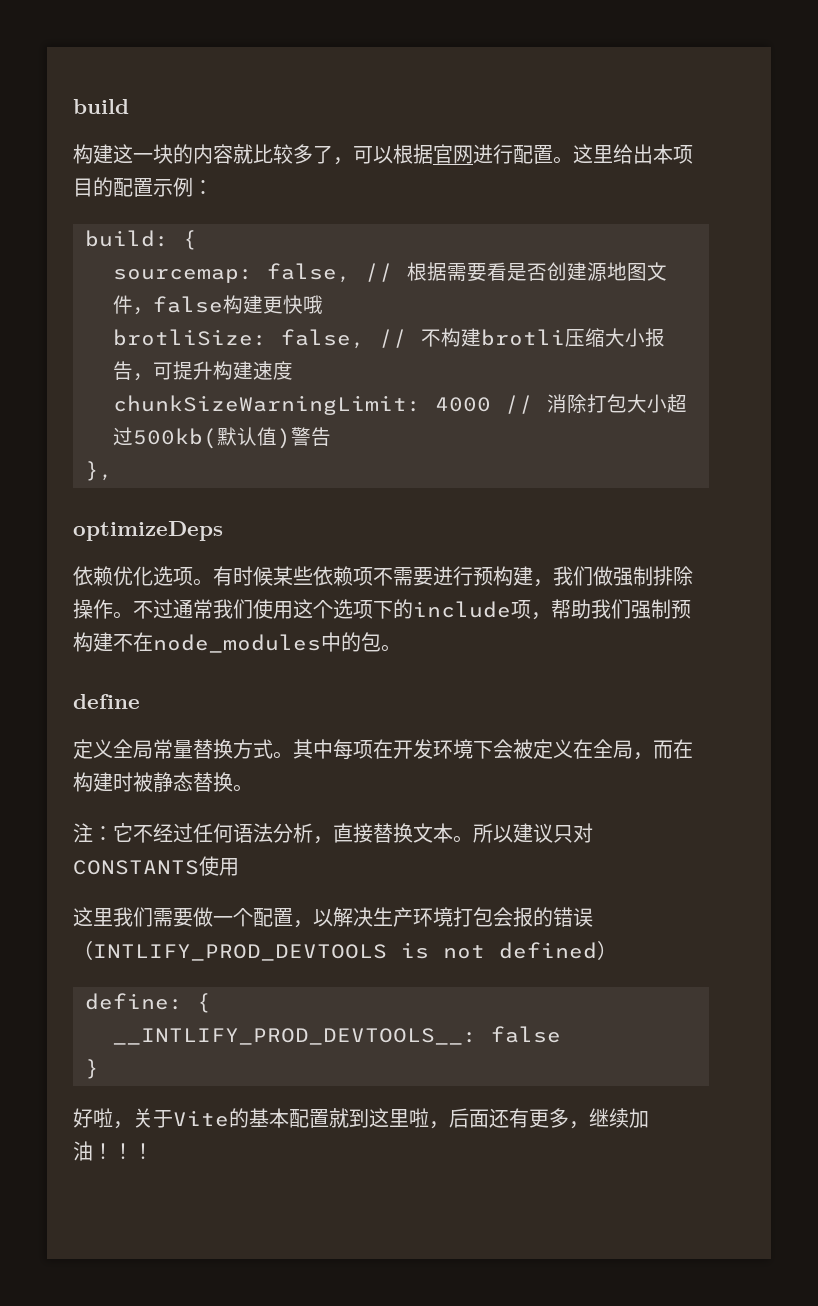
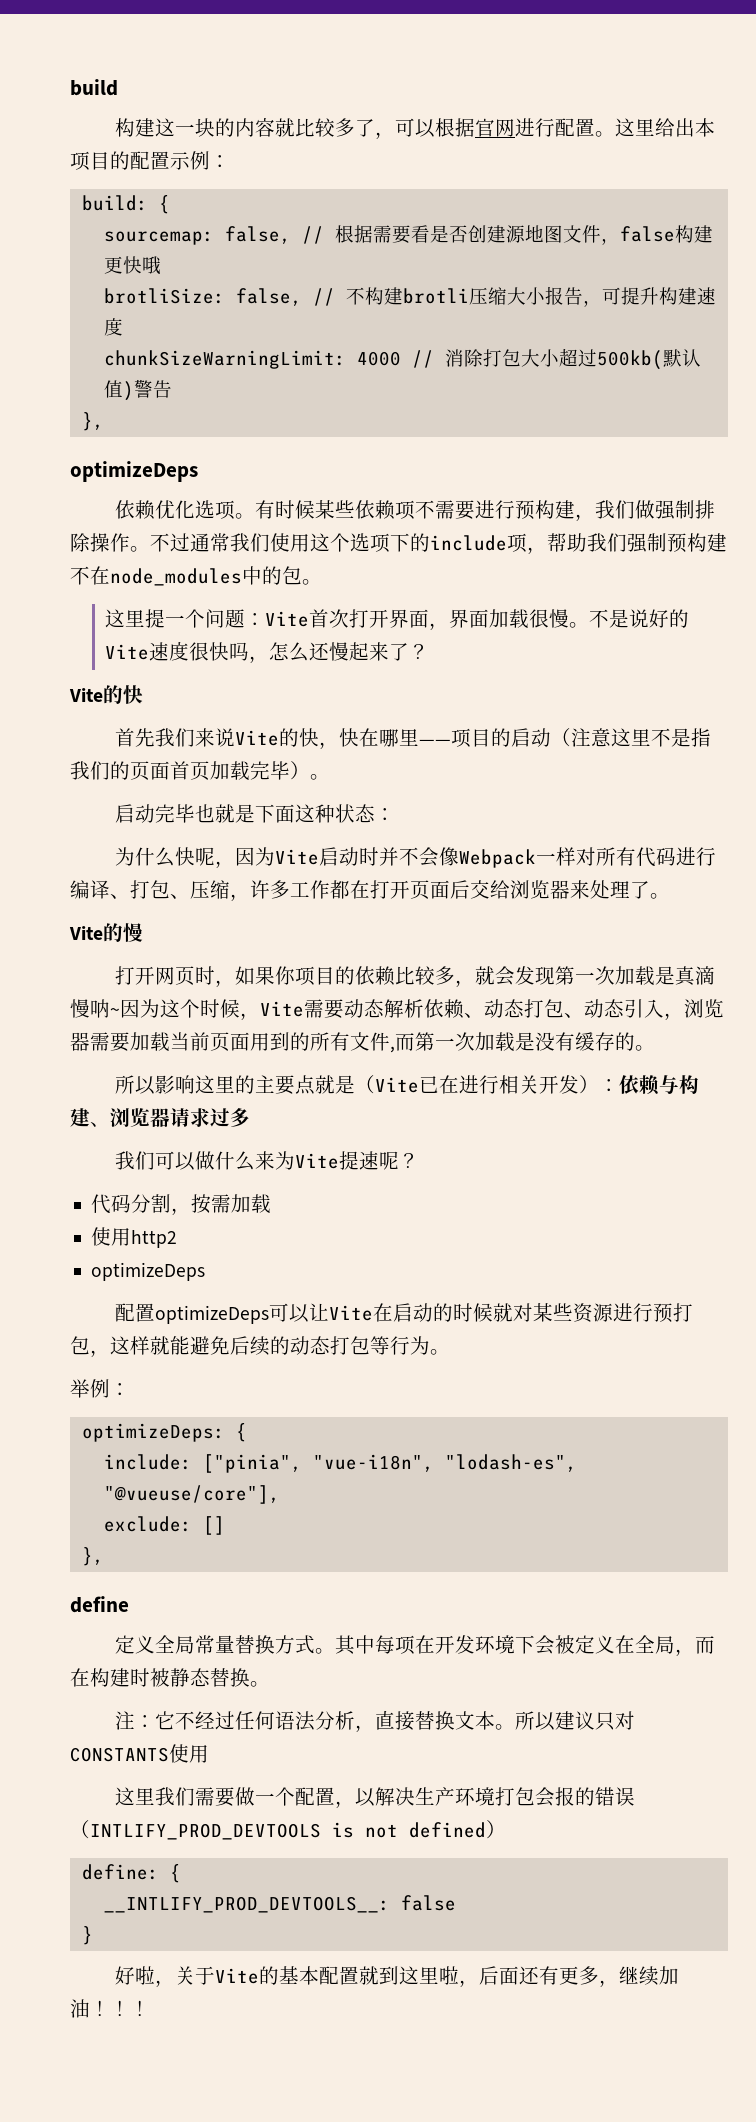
(401, 648) none -> [105,609,690,630] [105,642,430,663] [69,685,143,704] [115,728,712,749] [70,761,330,781] [115,804,396,823] [115,847,717,868] [70,880,670,901] [69,923,143,942] [115,966,716,987] [70,999,724,1020] [70,1032,655,1053] [115,1075,700,1095] [70,1108,250,1127] [115,1151,420,1171] [91,1194,272,1215] [91,1227,178,1248] [91,1262,206,1281] [115,1303,694,1324] [70,1336,450,1357] [70,1379,130,1398] [81,1423,247,1442] [103,1454,577,1473] [103,1485,280,1504] [103,1516,225,1535] [81,1547,104,1566] // 这里提一个问题：Vite首次打开界面，界面加载很慢。不是说好的Vite速度很快吗，怎么还慢起来了？ // Vite的快 // 首先我们来说Vite的快，快在哪里——项目的启动（注意这里不是指我们的页面首页加载完毕）。 // 启动完毕也就是下面这种状态： // 为什么快呢，因为Vite启动时并不会像Webpack一样对所有代码进行编译、打包、压缩，许多工作都在打开页面后交给浏览器来处理了。 // Vite的慢 // 打开网页时，如果你项目的依赖比较多，就会发现第一次加载是真滴慢呐~因为这个时候，Vite需要动态解析依赖、动态打包、动态引入，浏览器需要加载当前页面用到的所有文件,而第一次加载是没有缓存的。 // 所以影响这里的主要点就是（Vite已在进行相关开发）：依赖与构建、浏览器请求过多 // 我们可以做什么来为Vite提速呢？ // 代码分割，按需加载 // 使用http2 // optimizeDeps // 配置optimizeDeps可以让Vite在启动的时候就对某些资源进行预打包，这样就能避免后续的动态打包等行为。 // 举例： // optimizeDeps: { // include: ["pinia", "vue-i18n", "lodash-es", "@vueuse/core"], // exclude: [] // },

